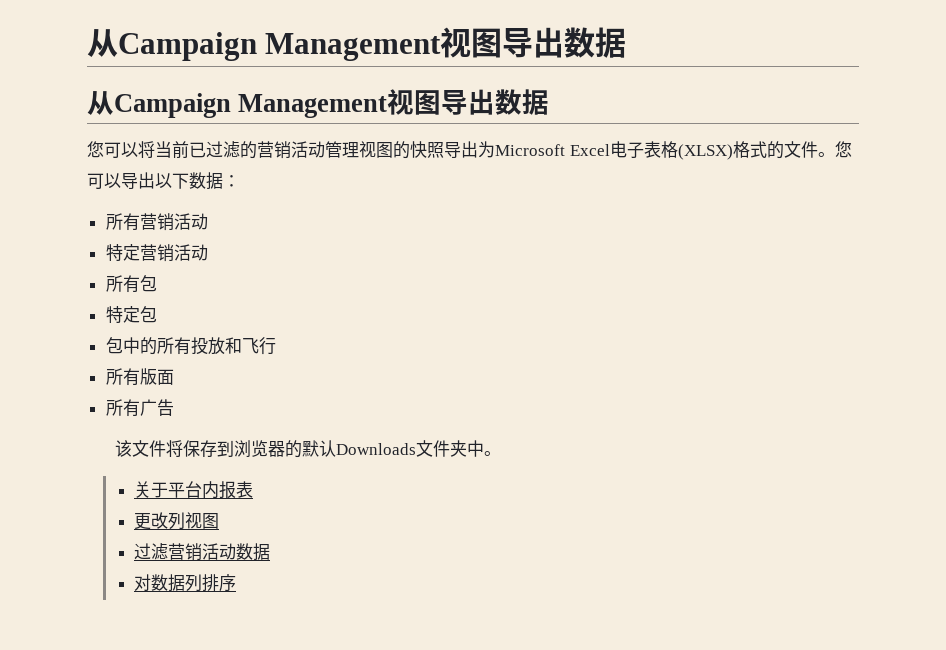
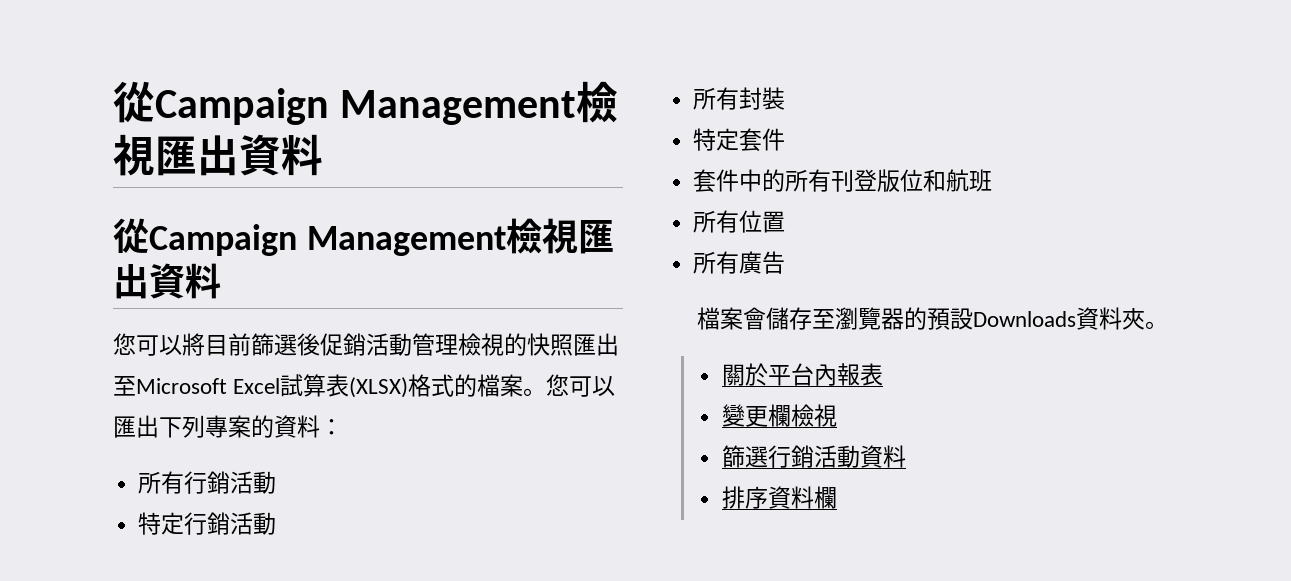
[87,27,627,61] [87,89,550,118] [87,141,678,159] 从Campaign Management视图导出数据 // 从Campaign Management视图导出数据 // 您可以将当前已过滤的营销活动管理视图的快照导出为Microsoft Excel电子表格 -> [113,81,619,125] [113,134,323,176] [113,218,614,256] [113,263,221,299] [113,333,619,356] [113,374,350,397] 從Campaign Management檢視匯出資料 // 從Campaign Management檢視匯出資料 // 您可以將目前篩選後促銷活動管理檢視的快照匯出至Microsoft Excel試算表
[783,141,818,158] 文件 -> [477,374,524,397] 檔案
[121,172,223,190] 导出以下数据 -> [113,415,320,438] 匯出下列專案的資料
[139,213,208,231] [105,244,208,262] [105,275,157,293] [105,306,157,323] [105,337,276,355] [105,368,174,386] [105,399,157,417] 营销活动 // 特定营销活动 // 所有包 // 特定包 // 包中的所有投放和飞行 // 所有版面 // 所有广 -> [184,471,277,494] [138,512,277,535] [693,87,786,110] [693,128,786,151] [693,169,993,192] [693,210,786,233] [693,251,763,274] 行銷活動 // 特定行銷活動 // 所有封裝 // 特定套件 // 套件中的所有刊登版位和航班 // 所有位置 // 所有廣
[115,440,502,458] [133,481,253,499] [133,512,219,530] [133,543,270,561] [133,574,236,592] 该文件将保存到浏览器的默认Downloads文件夹中。 // 关于平台内报表 // 更改列视图 // 过滤营销活动数据 // 对数据列排序 -> [696,307,1168,330] [722,363,884,386] [722,404,838,427] [722,445,907,468] [722,486,838,509] 檔案會儲存至瀏覽器的預設Downloads資料夾。 // 關於平台內報表 // 變更欄檢視 // 篩選行銷活動資料 // 排序資料欄

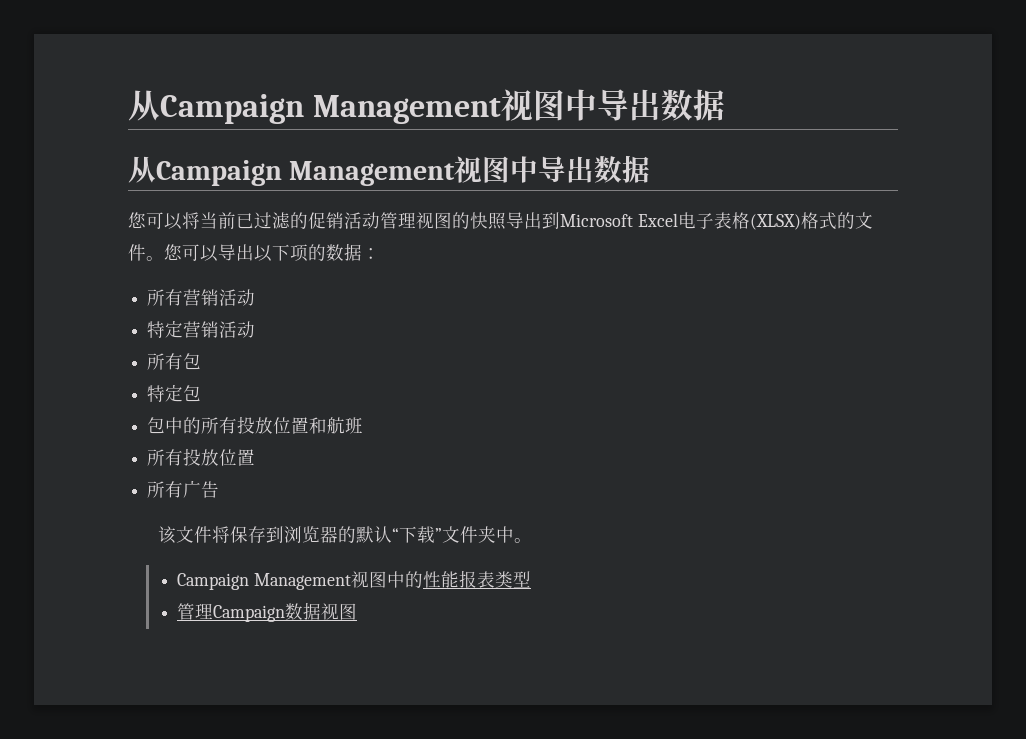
[113,81,619,125] [113,134,323,176] [113,218,614,256] [113,263,221,299] [113,333,619,356] [113,374,350,397] 從Campaign Management檢視匯出資料 // 從Campaign Management檢視匯出資料 // 您可以將目前篩選後促銷活動管理檢視的快照匯出至Microsoft Excel試算表 -> [128,89,725,124] [128,155,651,186] [128,212,750,230] 从Campaign Management视图中导出数据 // 从Campaign Management视图中导出数据 // 您可以将当前已过滤的促销活动管理视图的快照导出到Microsoft Excel电子表格
[477,374,524,397] 檔案 -> [854,212,873,229] [128,244,146,261] 文件
[113,415,320,438] 匯出下列專案的資料 -> [218,243,362,262] 导出以下项的数据
[184,471,277,494] [138,512,277,535] [693,87,786,110] [693,128,786,151] [693,169,924,192] 行銷活動 // 特定行銷活動 // 所有封裝 // 特定套件 // 套件中的所有刊登版位 -> [183,289,256,306] [147,320,256,339] [147,353,202,370] [147,384,202,403] [147,416,310,434] 营销活动 // 特定营销活动 // 所有包 // 特定包 // 包中的所有投放位置
(740, 221) none -> [183,448,220,466] 投放
[739,251,763,274] 廣 -> [183,480,202,498] 广
[696,307,1168,330] [722,363,884,386] [722,404,838,427] [722,445,907,468] [722,486,838,509] 檔案會儲存至瀏覽器的預設Downloads資料夾。 // 關於平台內報表 // 變更欄檢視 // 篩選行銷活動資料 // 排序資料欄 -> [158,526,533,544] [177,570,532,590] [177,602,358,622] 该文件将保存到浏览器的默认“下载”文件夹中。 // Campaign Management视图中的性能报表类型 // 管理Campaign数据视图

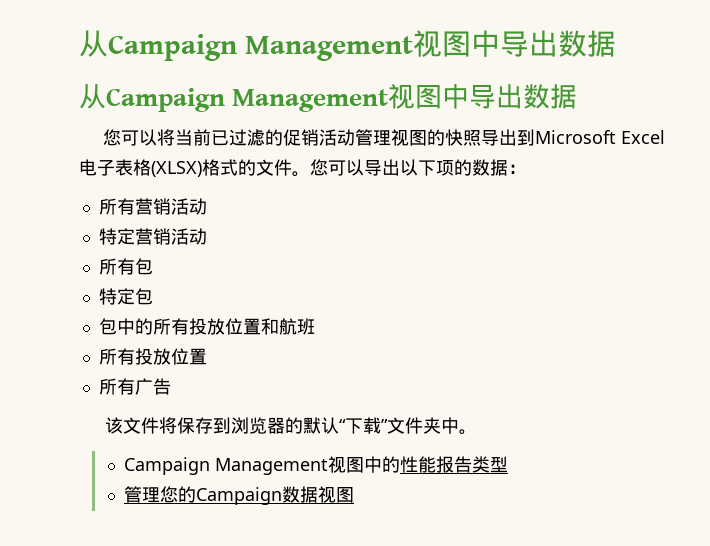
[477,571,496,588] 表 -> [454,456,473,473] 告
(214, 611) none -> [160,486,197,503] 您的

